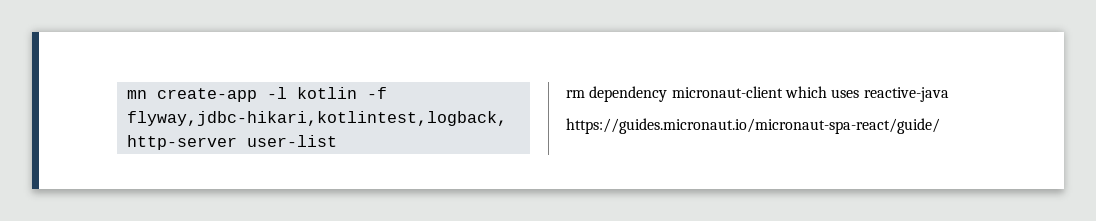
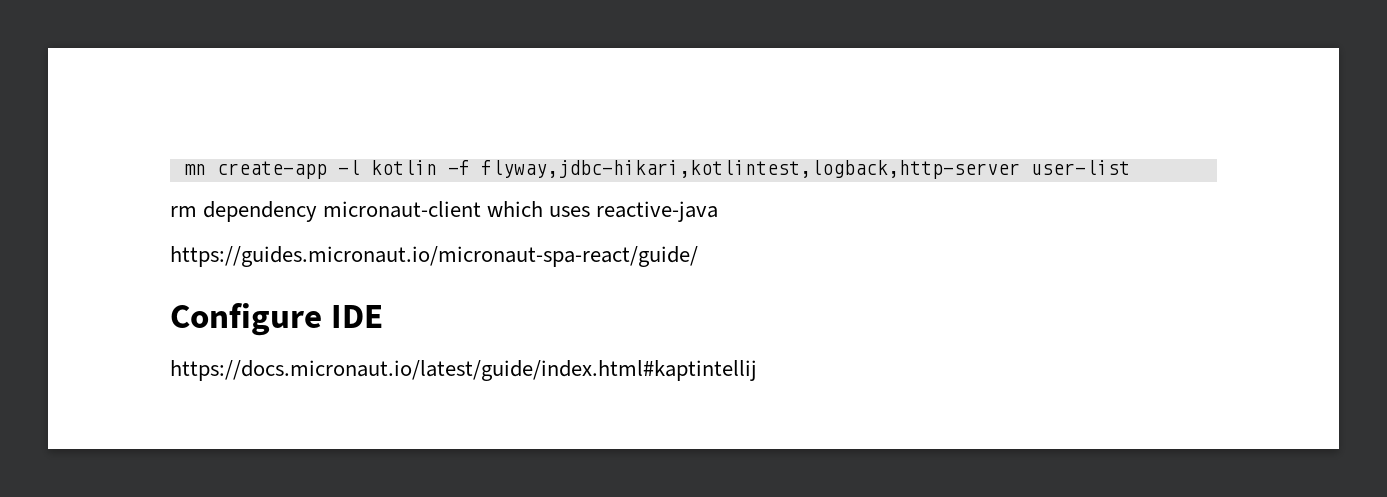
(940, 126) none -> [170,303,384,336] [170,360,757,381] // Configure IDE // https://docs.micronaut.io/latest/guide/index.html#kaptintellij

